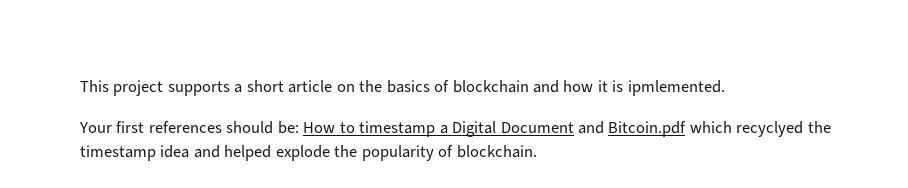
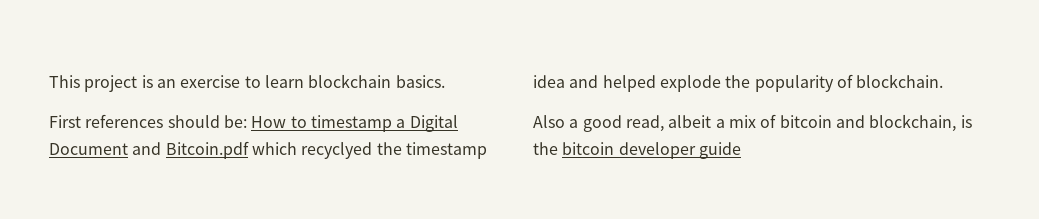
[167,80,725,96] [79,121,145,133] supports a short article on the basics of blockchain and how it is ipmlemented. // Your first -> [141,74,445,88] [49,115,81,128] is an exercise to learn blockchain basics. // First
(537, 151) none -> [533,114,972,132] [533,142,741,159] // Also a good read, albeit a mix of bitcoin and blockchain, is the bitcoin developer guide

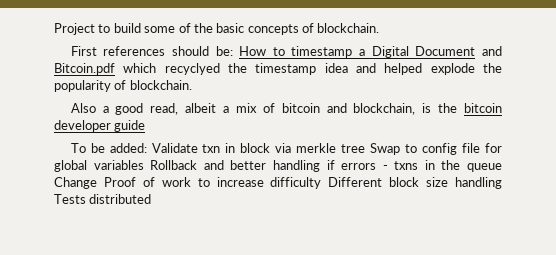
[49,74,445,92] This project is an exercise to learn blockchain basics. -> [54,23,380,35] Project to build some of the basic concepts of blockchain.
(741, 150) none -> [70,143,503,155] [54,160,502,172] [54,177,502,189] [54,194,152,204] // To be added: Validate txn in block via merkle tree Swap to config file for global variables Rollback and better handling if errors - txns in the queue Change Proof of work to increase difficulty Different block size handling Tests distributed

